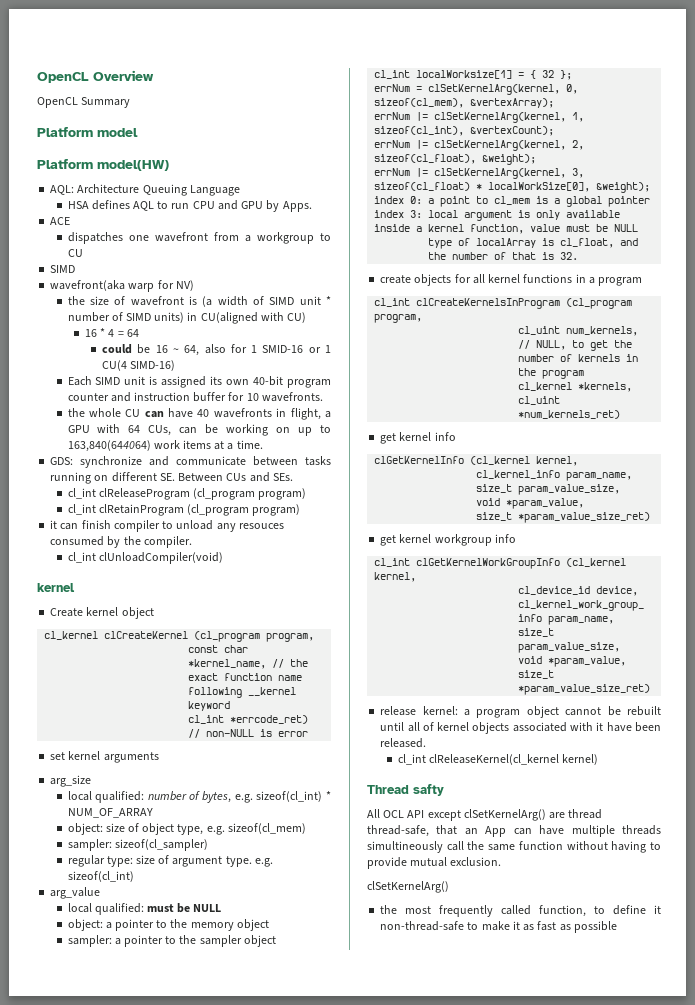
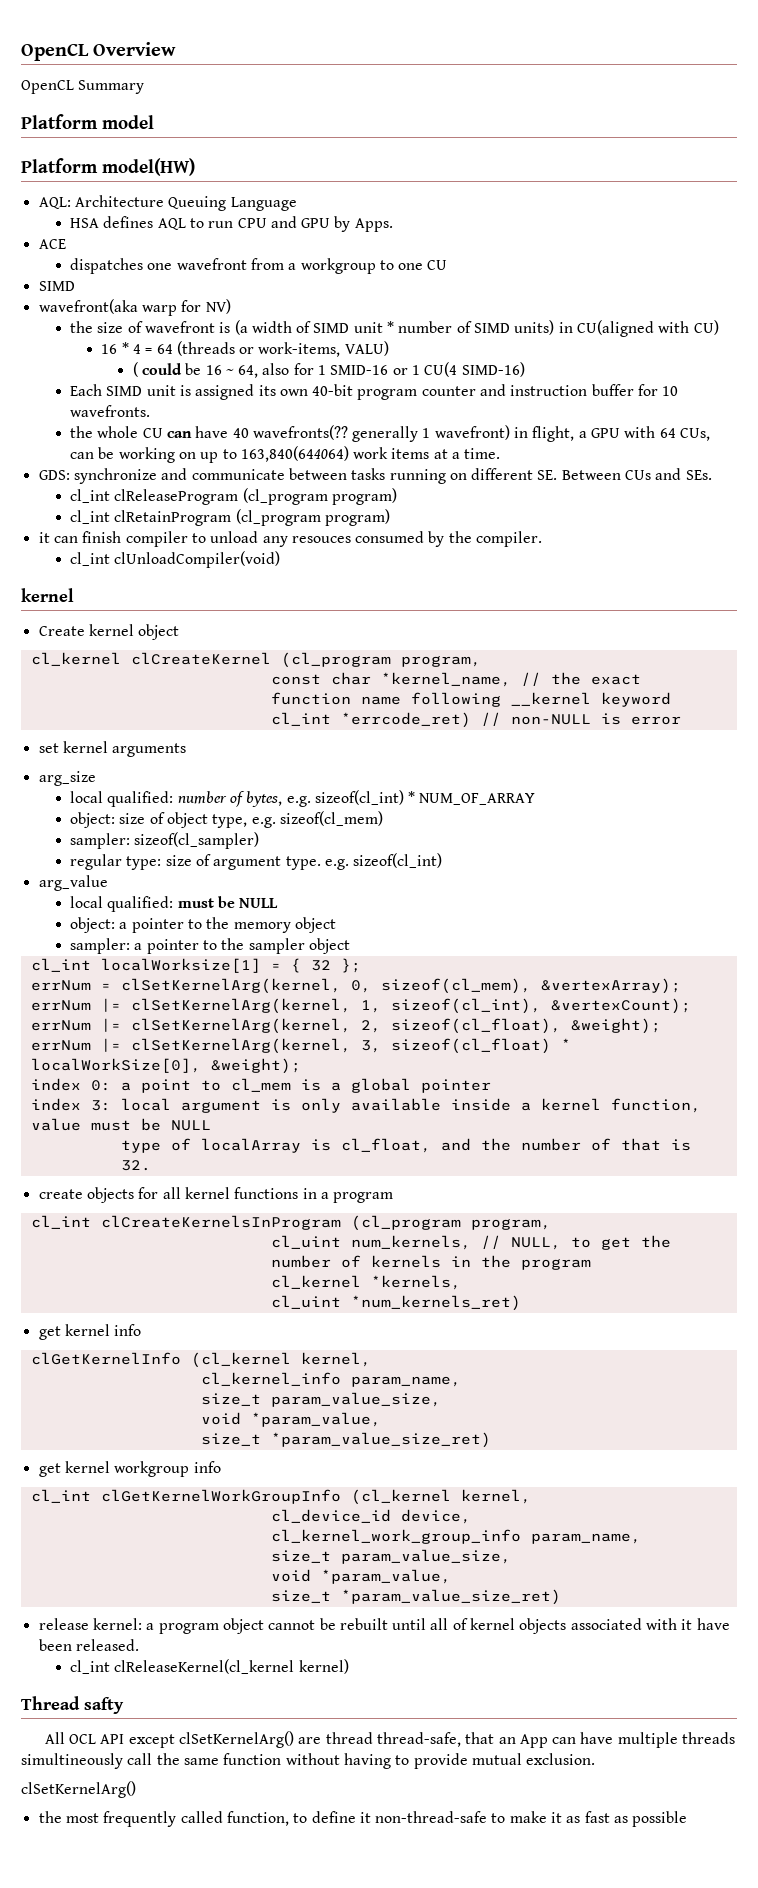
(331, 237) none -> [398,263,424,270] one
(139, 333) // -> [176,341,389,357] [132,362,138,377] (threads or work-items, VALU) // (
[213,408,272,418] wavefronts -> [252,425,510,442] wavefronts(?? generally 1 wavefront)

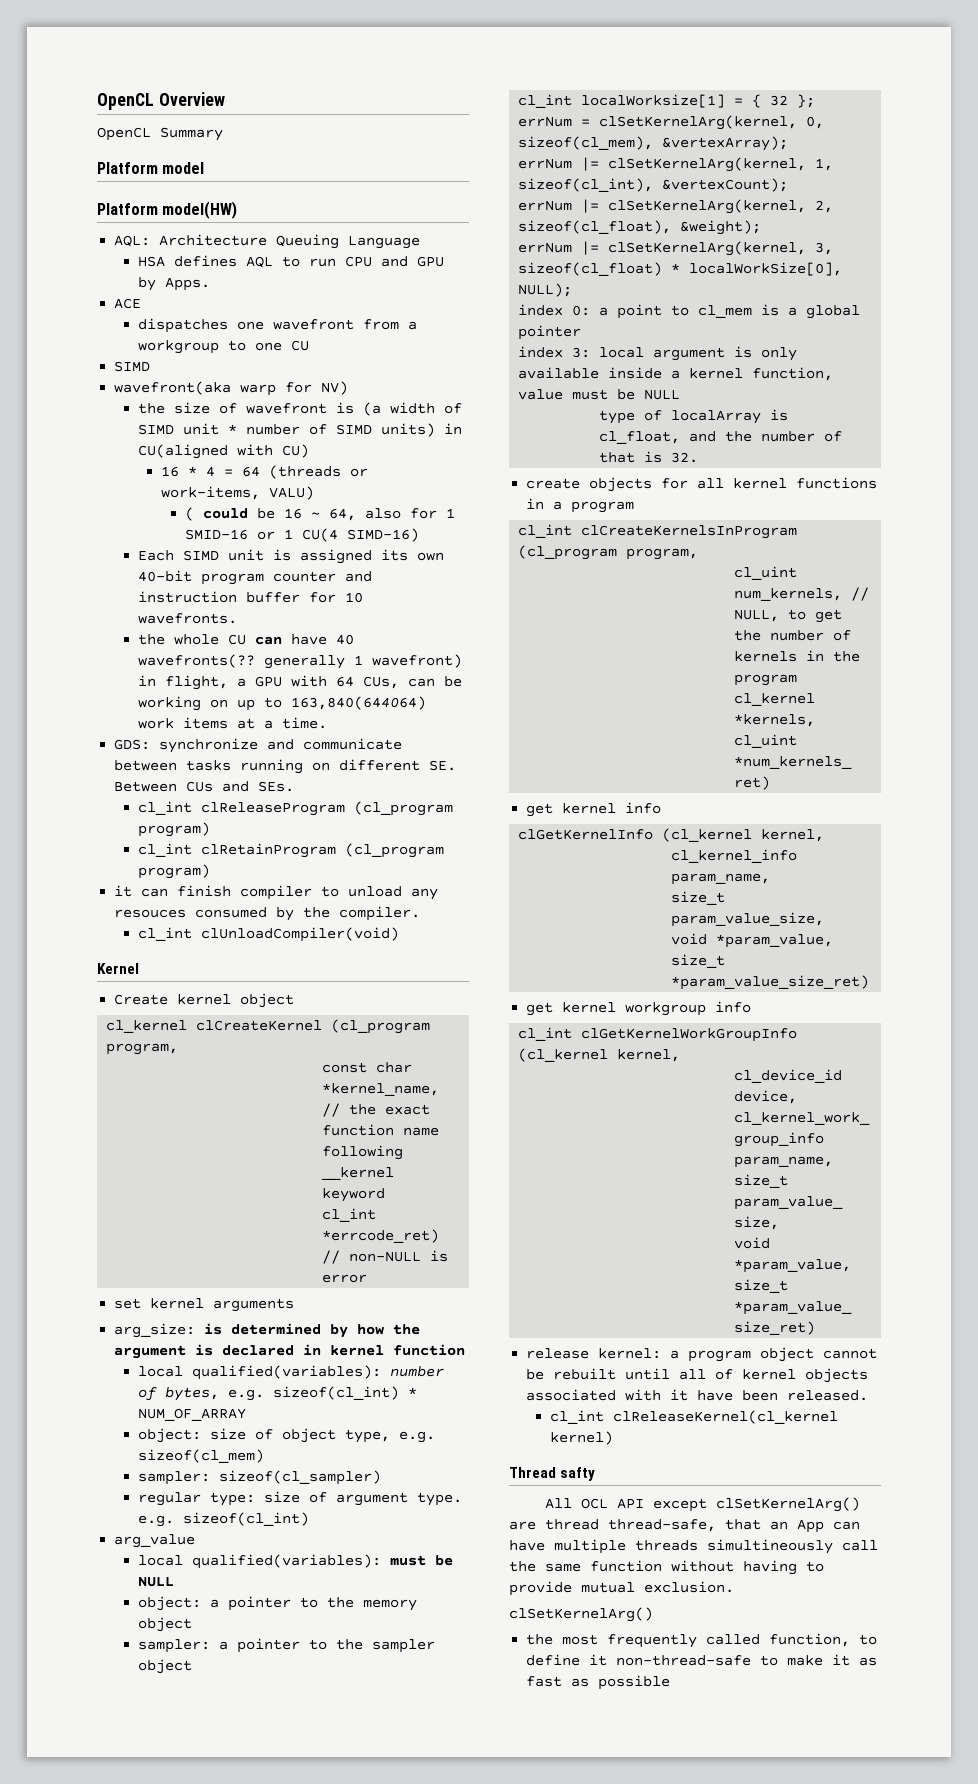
[21,588,74,602] kernel -> [97,963,139,974] Kernel
[38,771,96,786] [69,791,174,807] arg_size // local qualified: -> [114,1323,421,1338] [114,1344,466,1359] [137,1365,381,1380] arg_size: is determined by how the argument is declared in kernel function // local qualified(variables):
[107,896,174,912] qualified: -> [191,1554,381,1569] qualified(variables):
[210,1058,301,1074] &weight); -> [518,283,573,297] NULL);

